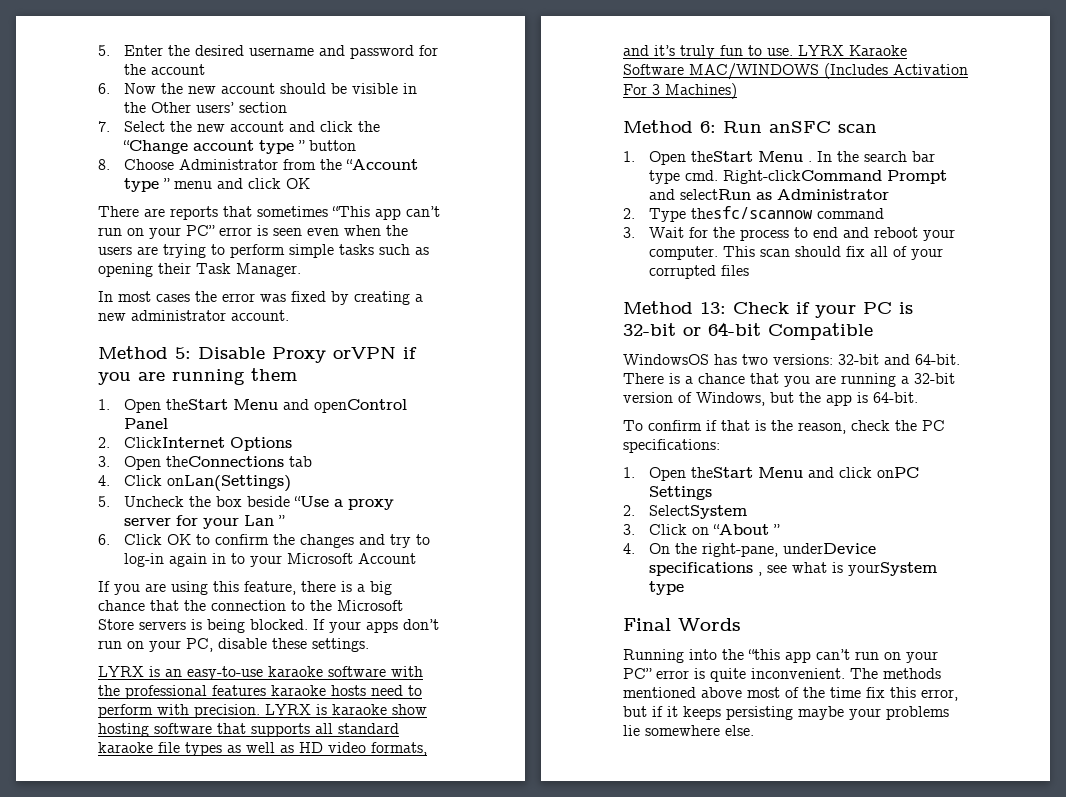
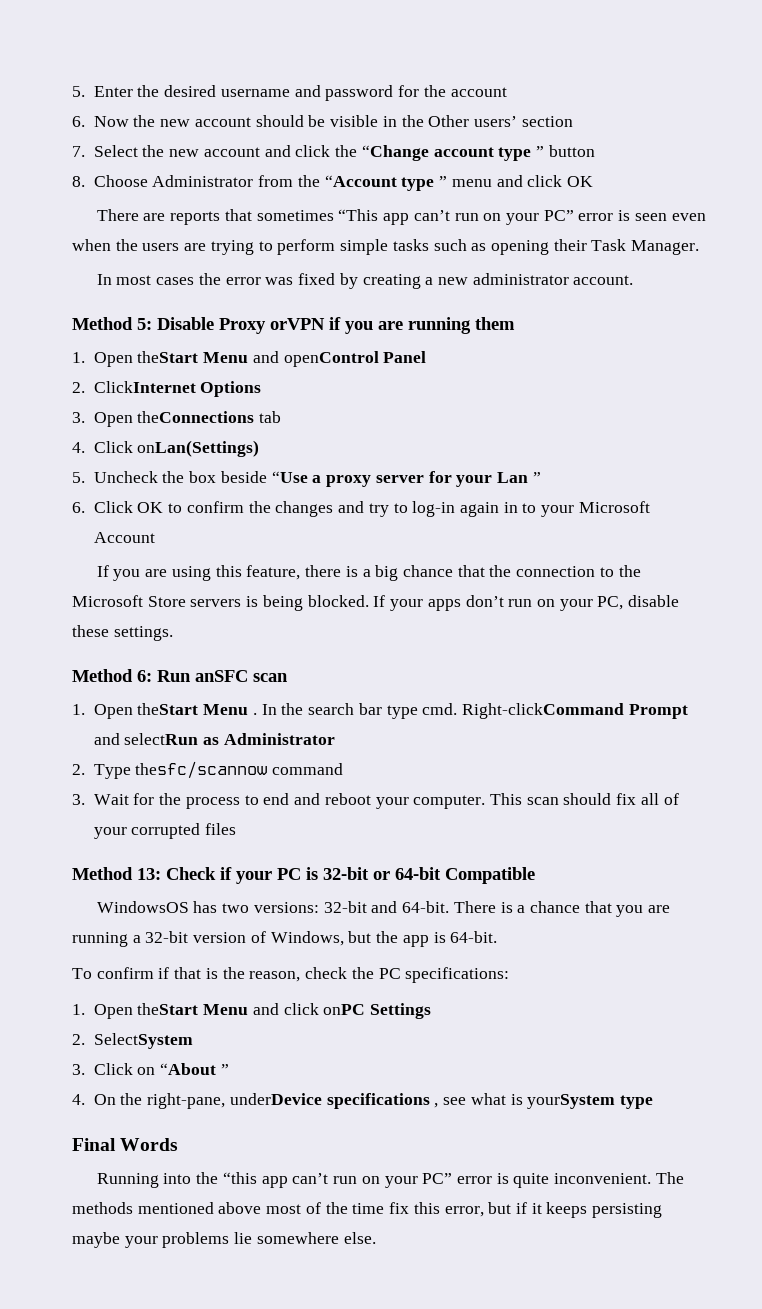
[98,666,423,680] [98,685,422,699] [98,704,427,718] [98,723,399,737] [98,742,427,756] [623,45,907,59] [623,63,968,80] [623,83,737,99] // LYRX is an easy-to-use karaoke software with the professional features karaoke hosts need to perform with precision. LYRX is karaoke show hosting software that supports all standard karaoke file types as well as HD video formats, and it’s truly fun to use. LYRX Karaoke Software MAC/WINDOWS (Includes Activation For 3 Machines) -> (173, 633) none

